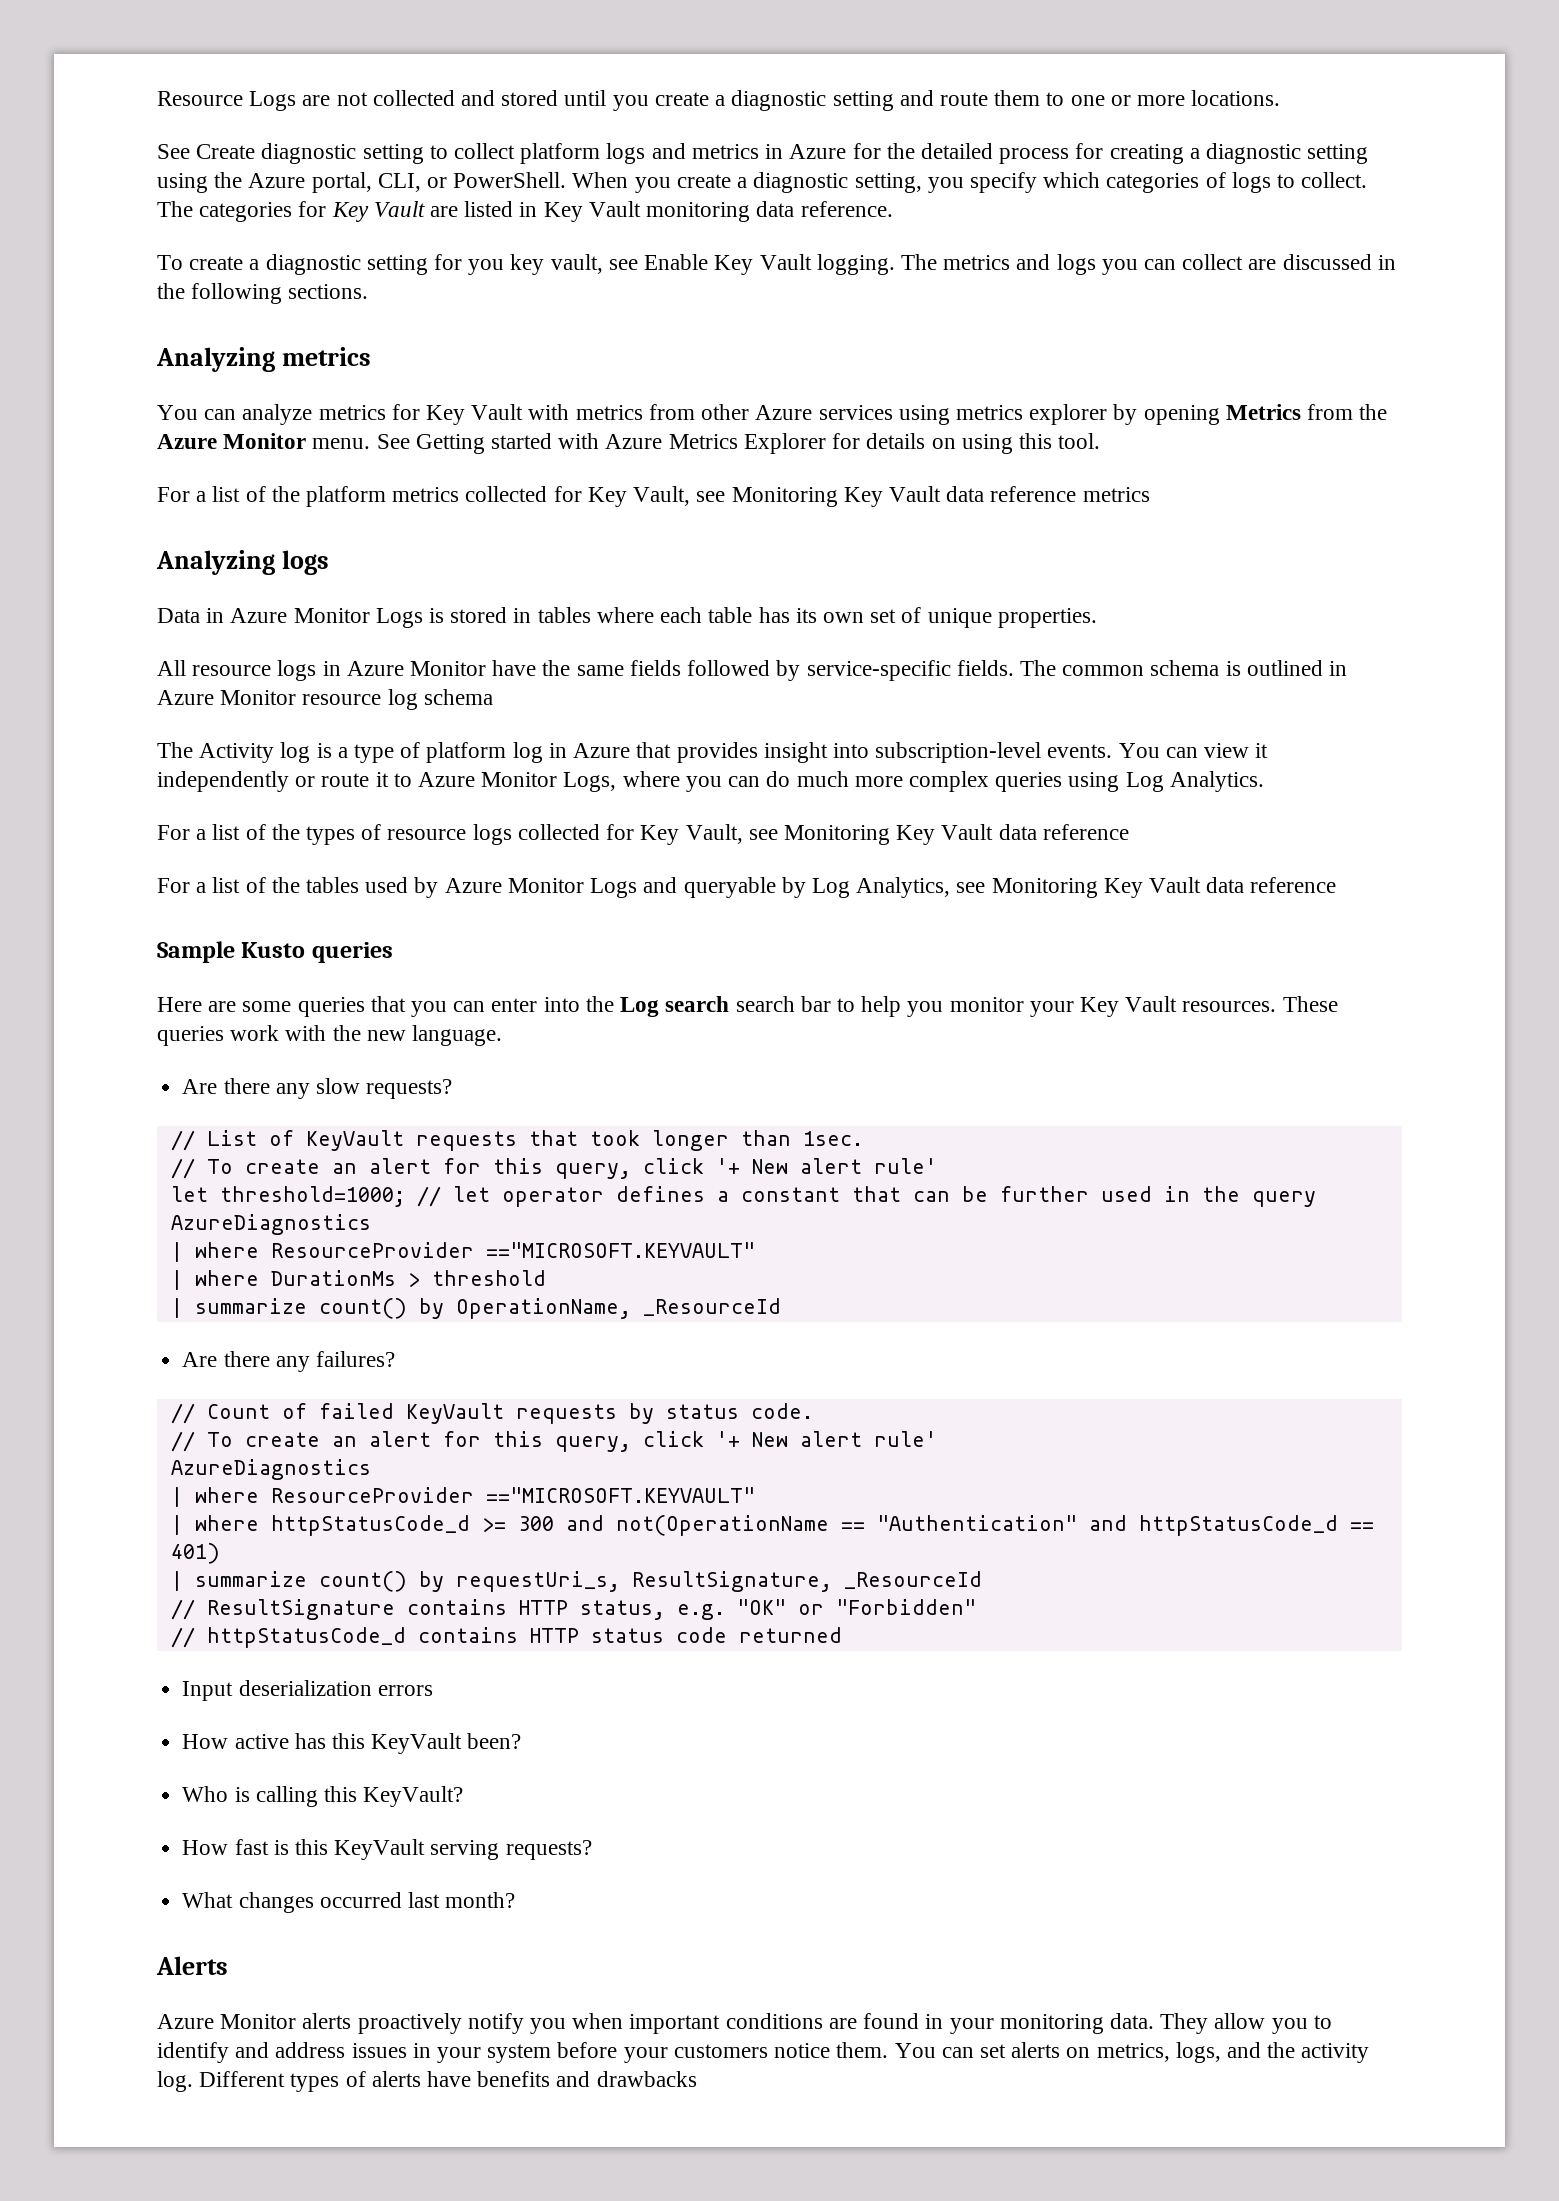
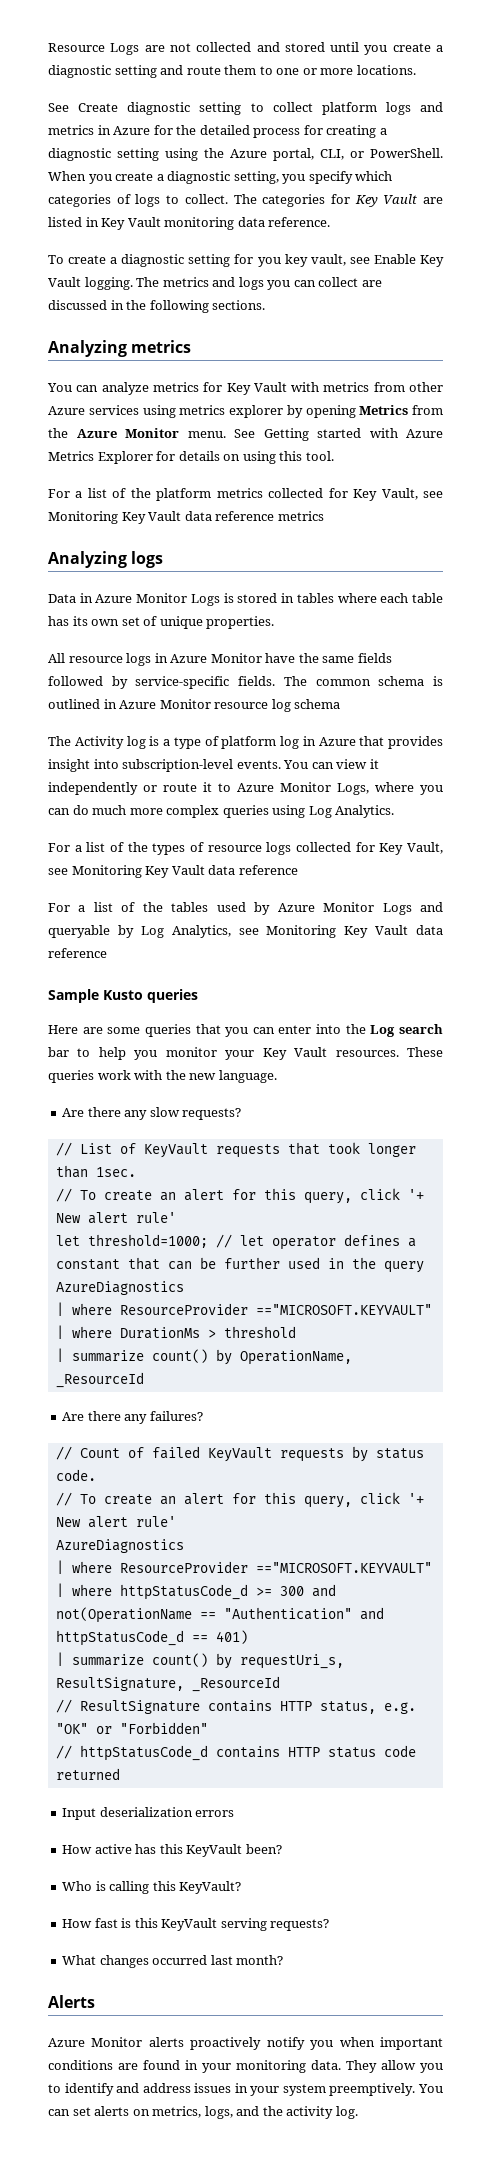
[735,996,795,1012] search -> (443, 1029) none
[557,2042,889,2063] before your customers notice them. -> [329,2083,416,2096] preemptively.
[199,2071,697,2092] Different types of alerts have benefits and drawbacks -> (358, 2112) none

